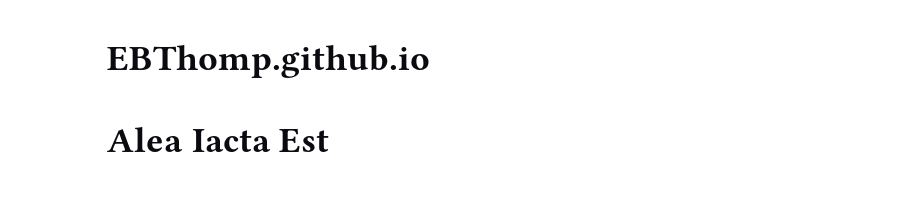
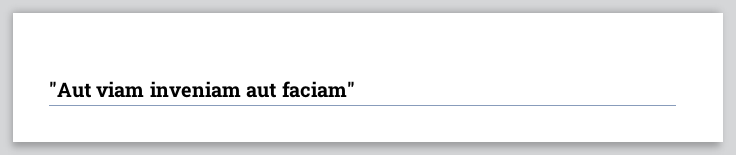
[107,45,430,78] [107,127,330,153] EBThomp.github.io // Alea Iacta Est -> [49,81,355,98] "Aut viam inveniam aut faciam"

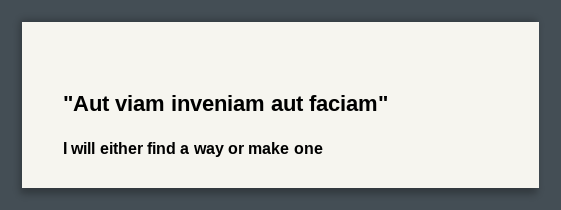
(355, 89) none -> [63,142,323,157] // I will either find a way or make one

